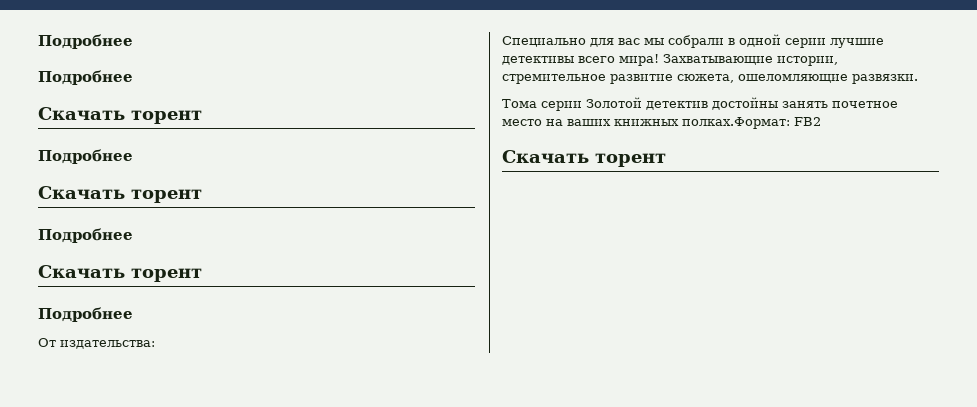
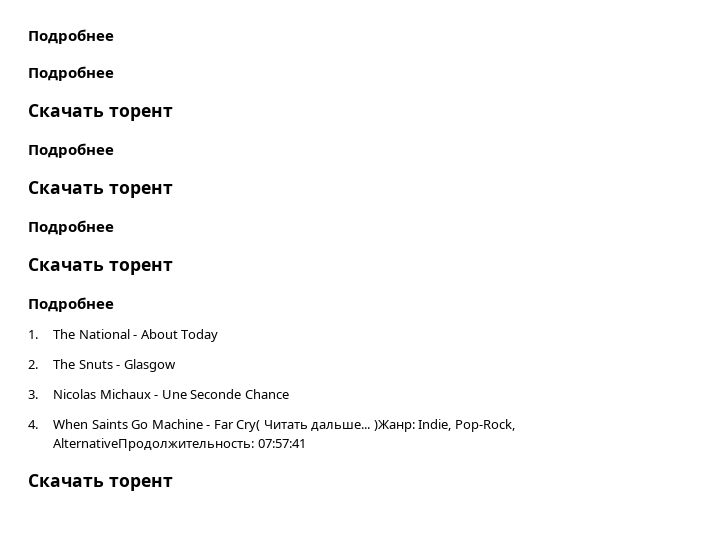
[38,338,155,349] [502,34,884,48] [502,54,838,66] [502,74,918,84] [502,97,898,111] [502,117,821,129] От издательства: // Специально для вас мы собрали в одной серии лучшие детективы всего мира! Захватывающие истории, стремительное развитие сюжета, ошеломляющие развязки. // Тома серии Золотой детектив достойны занять почетное место на ваших книжных полках.Формат: FB2 -> [28,329,219,342] [28,359,176,372] [28,389,289,399] [28,419,515,432] [53,438,306,451] 1. The National - About Today // 2. The Snuts - Glasgow // 3. Nicolas Michaux - Une Seconde Chance // 4. When Saints Go Machine - Far Cry( Читать дальше... )Жанр: Indie, Pop-Rock, AlternativeПродолжительность: 07:57:41

